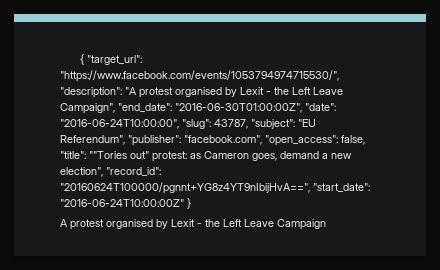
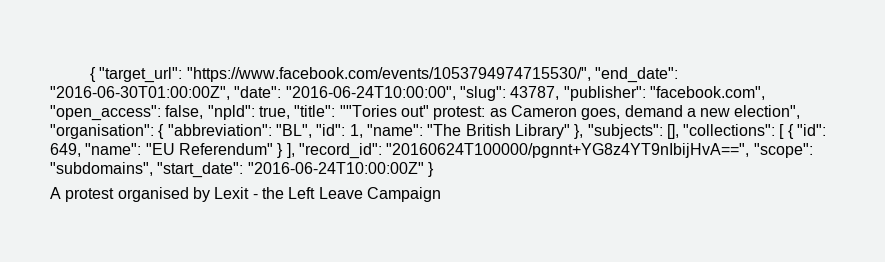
[60,87,343,98] [60,103,115,114] "description": "A protest organised by Lexit - the Left Leave Campaign", -> (591, 74) none
[251,119,316,129] [60,135,125,145] "subject": "EU Referendum", -> (560, 93) none
(365, 140) none -> [207,105,290,120] "npld": true,
[106,167,161,176] [60,182,310,194] "record_id": "20160624T100000/pgnnt+YG8z4YT9nIbijHvA==", -> [50,124,827,139] [50,143,813,159] [50,162,153,176] "organisation": { "abbreviation": "BL", "id": 1, "name": "The British Library" }, "subjects": [], "collections": [ { "id": 649, "name": "EU Referendum" } ], "record_id": "20160624T100000/pgnnt+YG8z4YT9nIbijHvA==", "scope": "subdomains",

